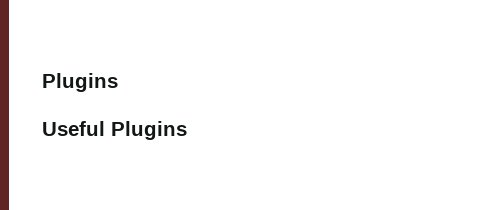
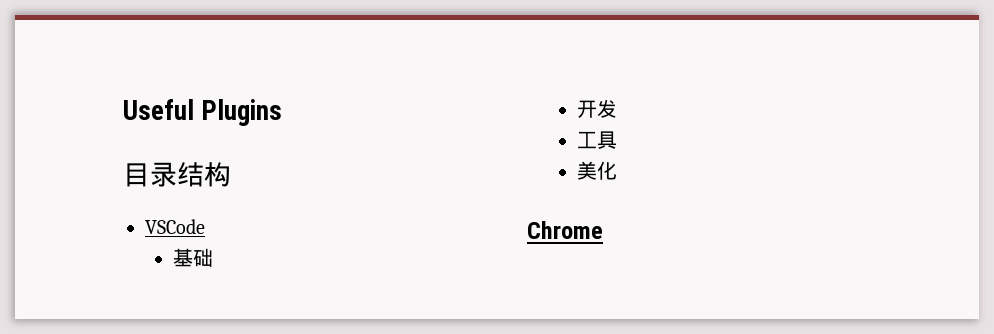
(42, 82) none -> [123,99,194,120] Useful
[42,121,187,140] Useful Plugins -> [123,162,231,187] [145,219,205,234] [172,248,213,267] [576,99,617,118] [576,131,617,149] [576,161,617,180] [527,221,603,239] 目录结构 // VSCode // 基础 // 开发 // 工具 // 美化 // Chrome

